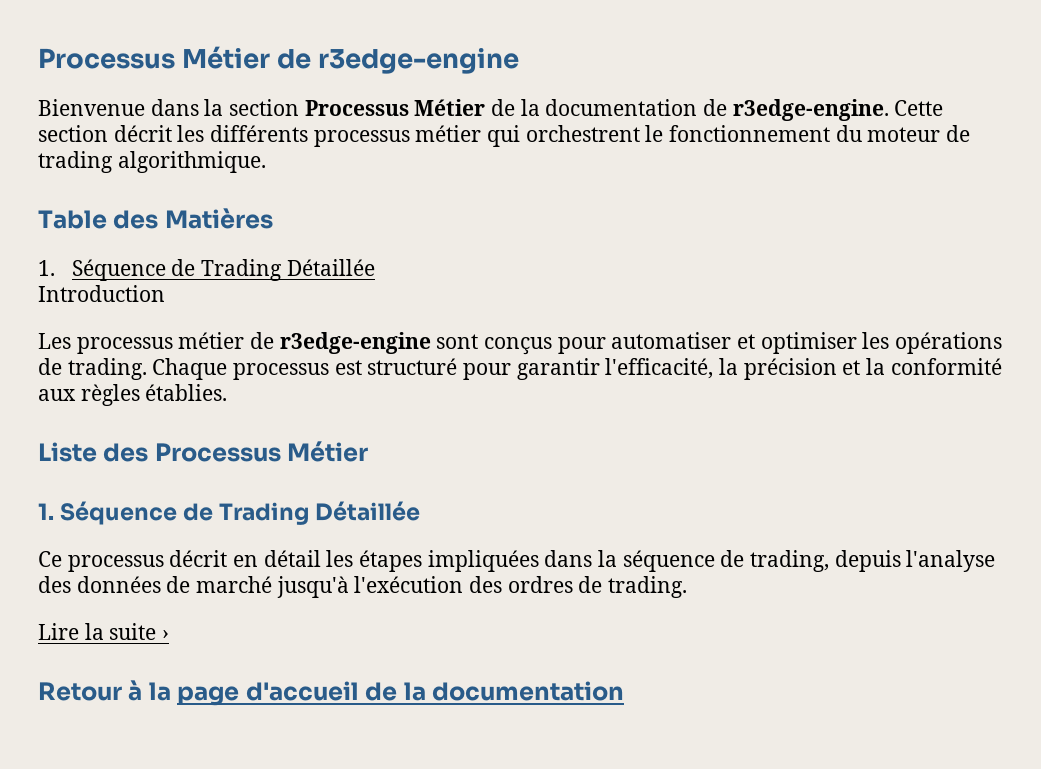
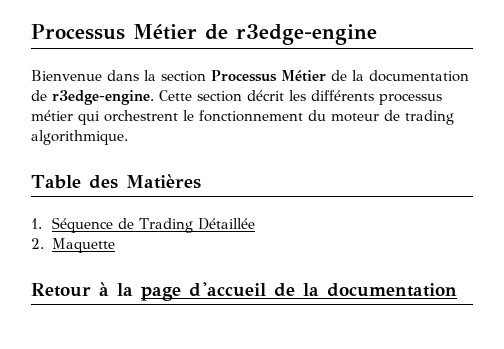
[38,285,165,302] [38,332,1003,355] [38,358,1002,380] [38,384,228,406] [38,441,369,462] [38,501,421,525] [38,550,996,572] [38,576,688,598] [38,623,170,640] Introduction // Les processus métier de r3edge-engine sont conçus pour automatiser et optimiser les opérations de trading. Chaque processus est structuré pour garantir l'efficacité, la précision et la conformité aux règles établies. // Liste des Processus Métier // 1. Séquence de Trading Détaillée // Ce processus décrit en détail les étapes impliquées dans la séquence de trading, depuis l'analyse des données de marché jusqu'à l'exécution des ordres de trading. // Lire la suite › -> [31,238,116,253] 2. Maquette

